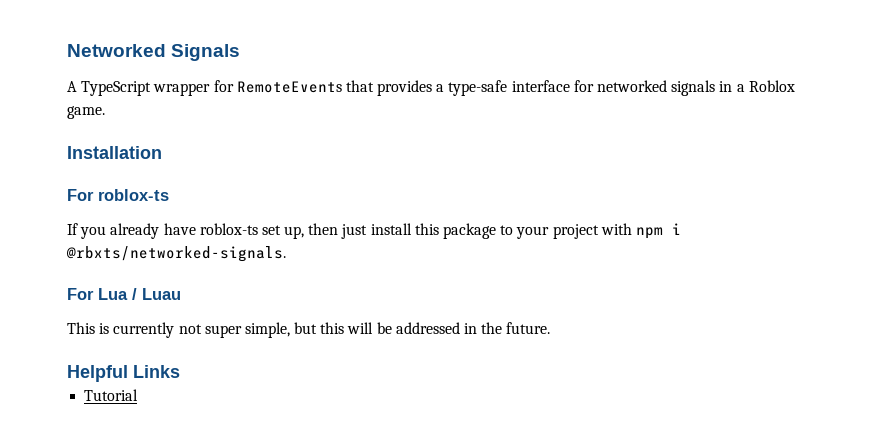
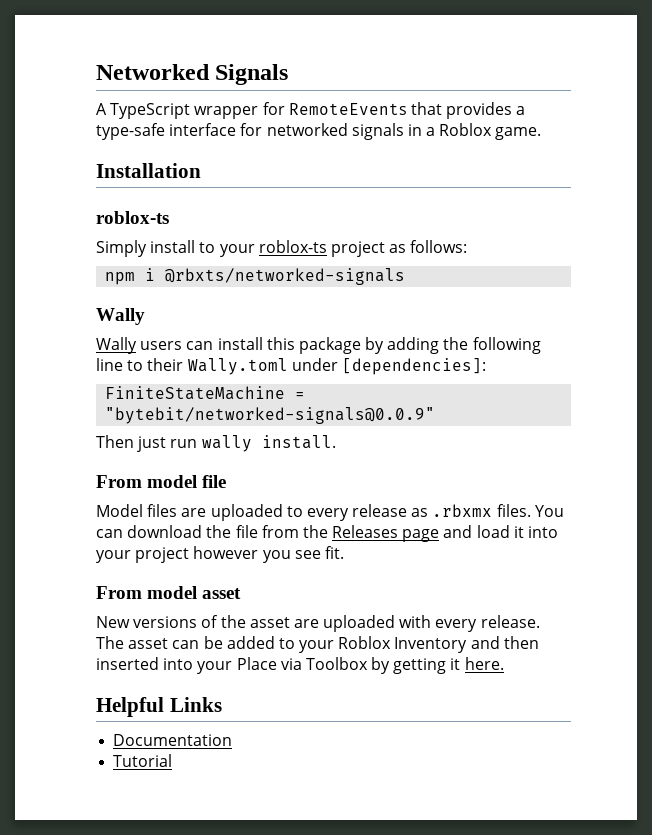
[67,189,94,201] For -> (201, 170) none
[67,223,681,239] [66,246,286,262] [67,288,181,300] [67,322,551,338] If you already have roblox-ts set up, then just install this package to your project with npm i @rbxts/networked-signals. // For Lua / Luau // This is currently not super simple, but this will be addressed in the future. -> [96,240,468,257] [105,268,406,285] [96,308,145,325] [96,337,541,354] [96,358,486,375] [105,386,306,400] [105,407,436,424] [96,435,336,452] [96,475,227,488] [96,504,564,521] [96,525,559,542] [96,546,344,563] [96,586,242,599] [96,615,540,632] [96,636,539,653] [96,657,504,674] Simply install to your roblox-ts project as follows: // npm i @rbxts/networked-signals // Wally // Wally users can install this package by adding the following line to their Wally.toml under [dependencies]: // FiniteStateMachine = "bytebit/networked-signals@0.0.9" // Then just run wally install. // From model file // Model files are uploaded to every release as .rbxmx files. You can download the file from the Releases page and load it into your project however you see fit. // From model asset // New versions of the asset are uploaded with every release. The asset can be added to your Roblox Inventory and then inserted into your Place via Toolbox by getting it here.
(180, 371) none -> [113,734,233,746] // Documentation

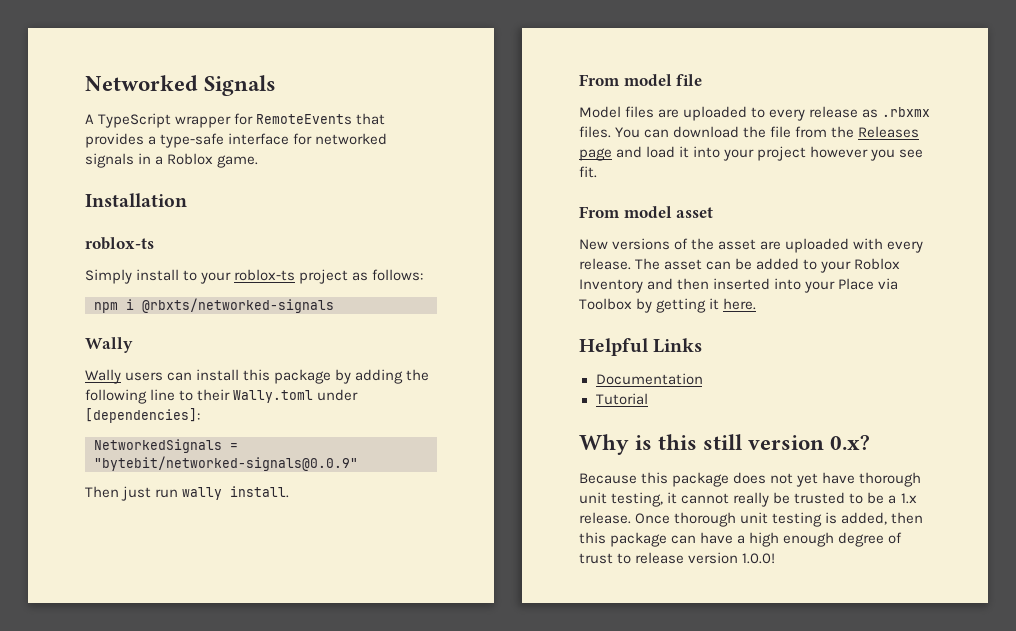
[105,386,286,400] FiniteStateMachine -> [94,439,222,453] NetworkedSignals
(173, 760) none -> [579,434,871,455] [579,472,922,487] [579,492,917,507] [579,512,924,527] [579,532,903,547] [579,552,776,564] // Why is this still version 0.x? // Because this package does not yet have thorough unit testing, it cannot really be trusted to be a 1.x release. Once thorough unit testing is added, then this package can have a high enough degree of trust to release version 1.0.0!

